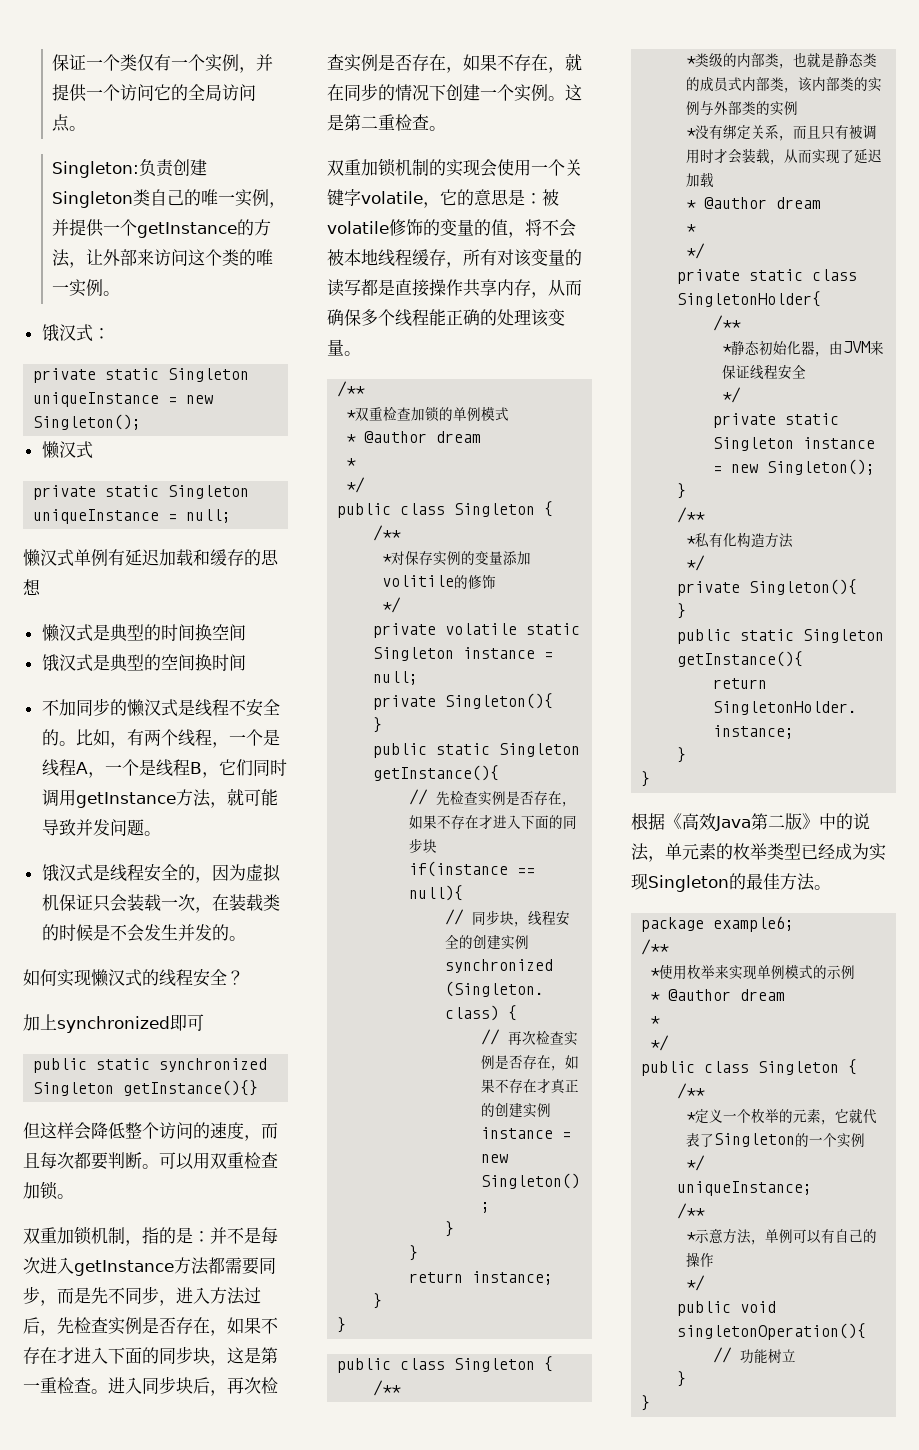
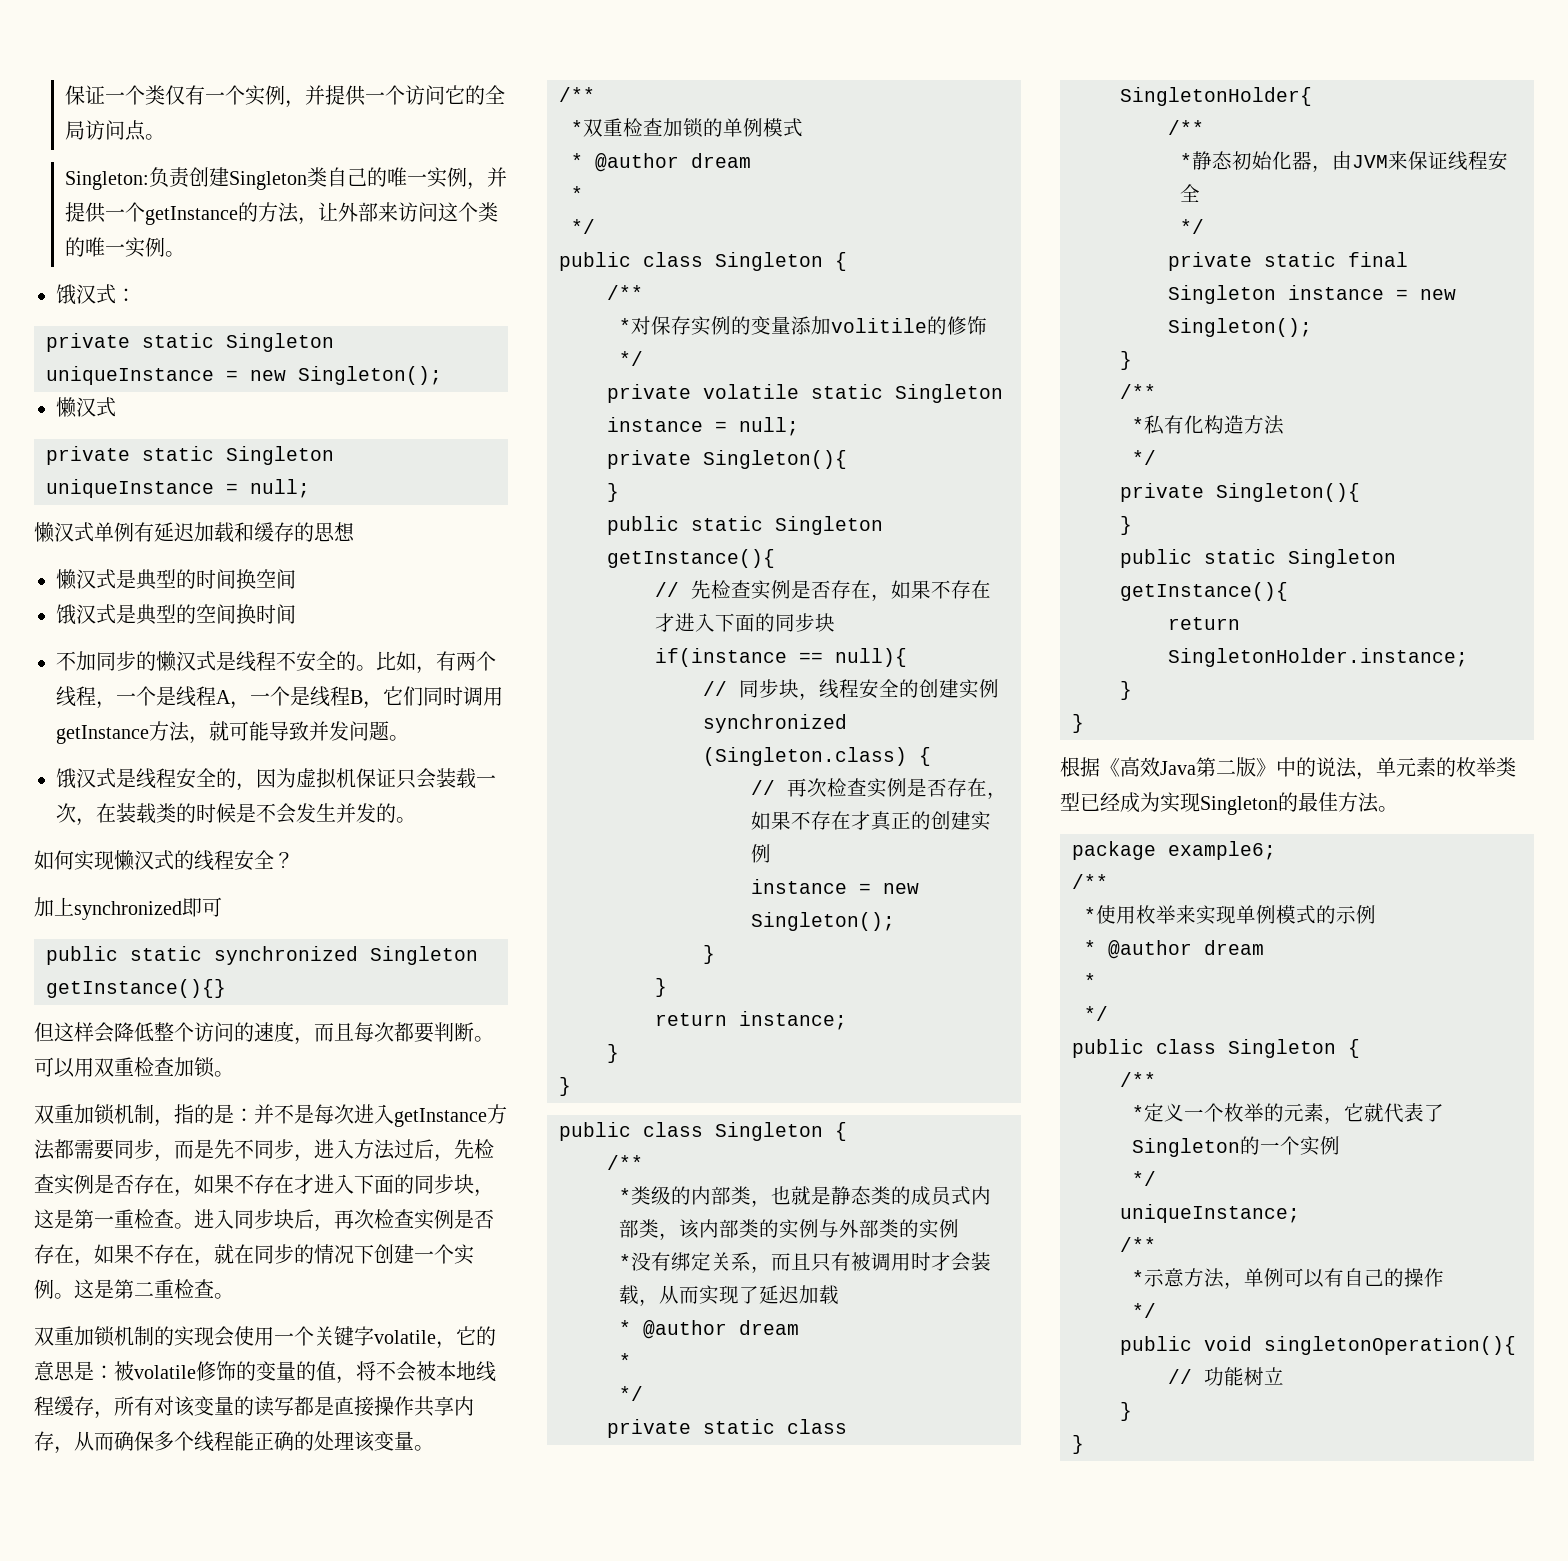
(840, 419) none -> [1348,252,1408,267] final

